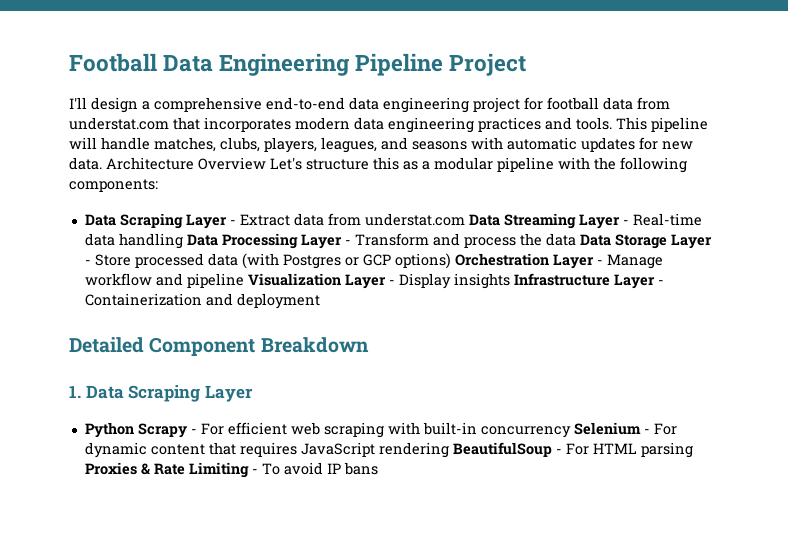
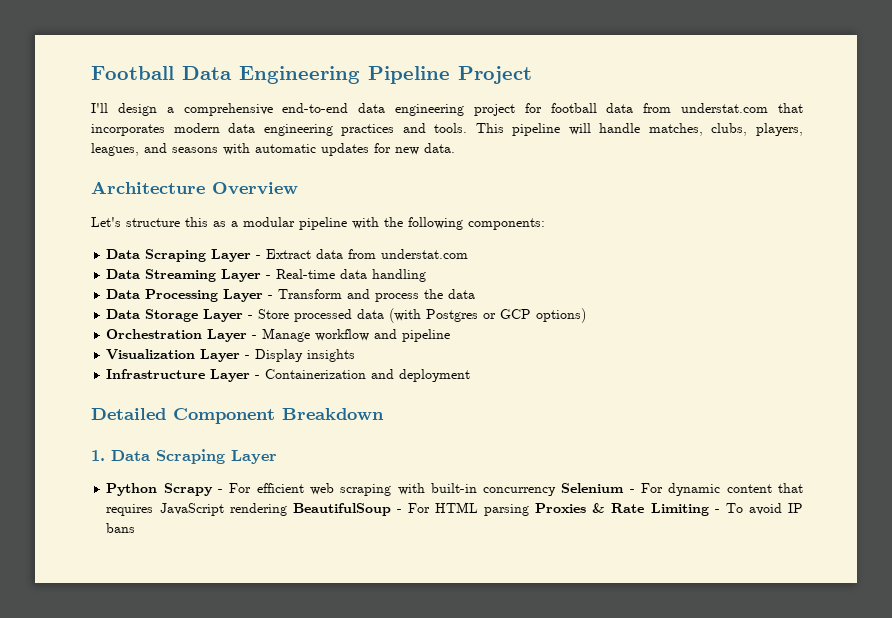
(102, 163) none -> (455, 148) //
(266, 163) none -> (298, 188) //
(465, 219) none -> (469, 254) //
(183, 241) none -> (427, 275) //
(576, 239) none -> (476, 294) //
(451, 261) none -> (587, 315) //
(244, 280) none -> (451, 335) //
(510, 281) none -> (356, 355) //

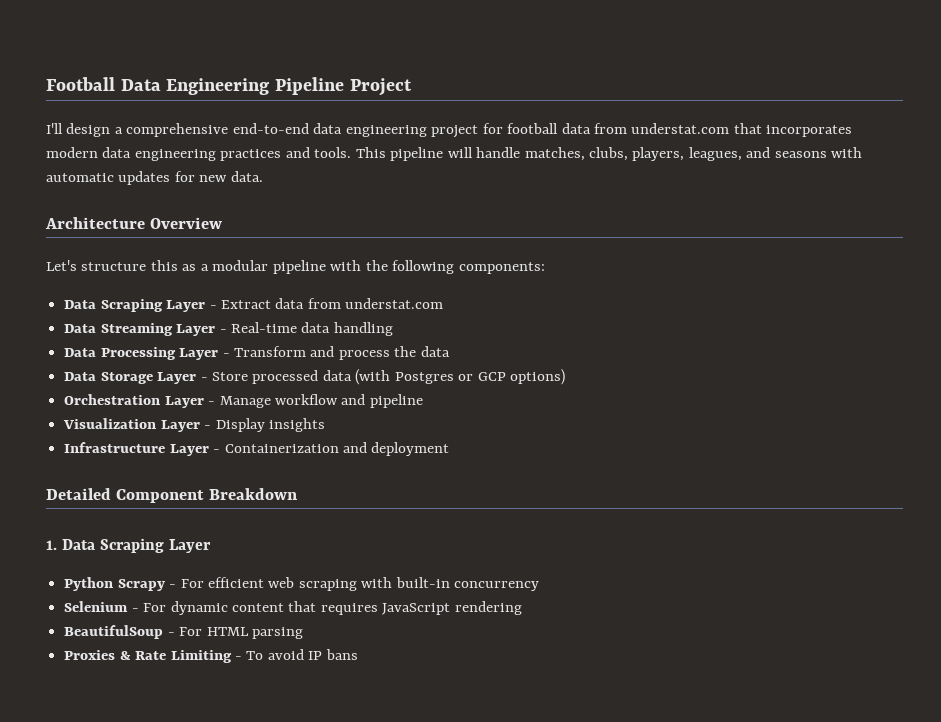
(557, 491) none -> (540, 586) //
(287, 509) none -> (522, 608) //
(530, 510) none -> (303, 633) //

